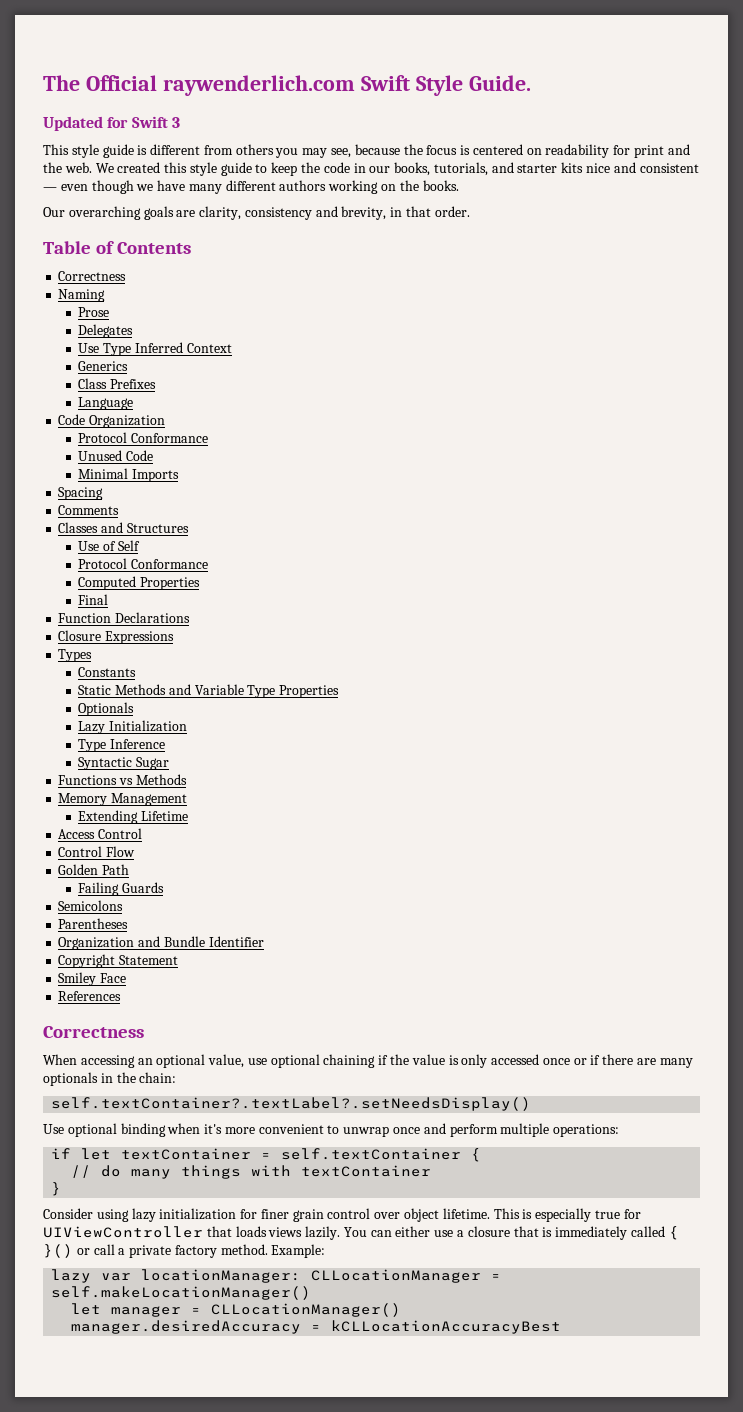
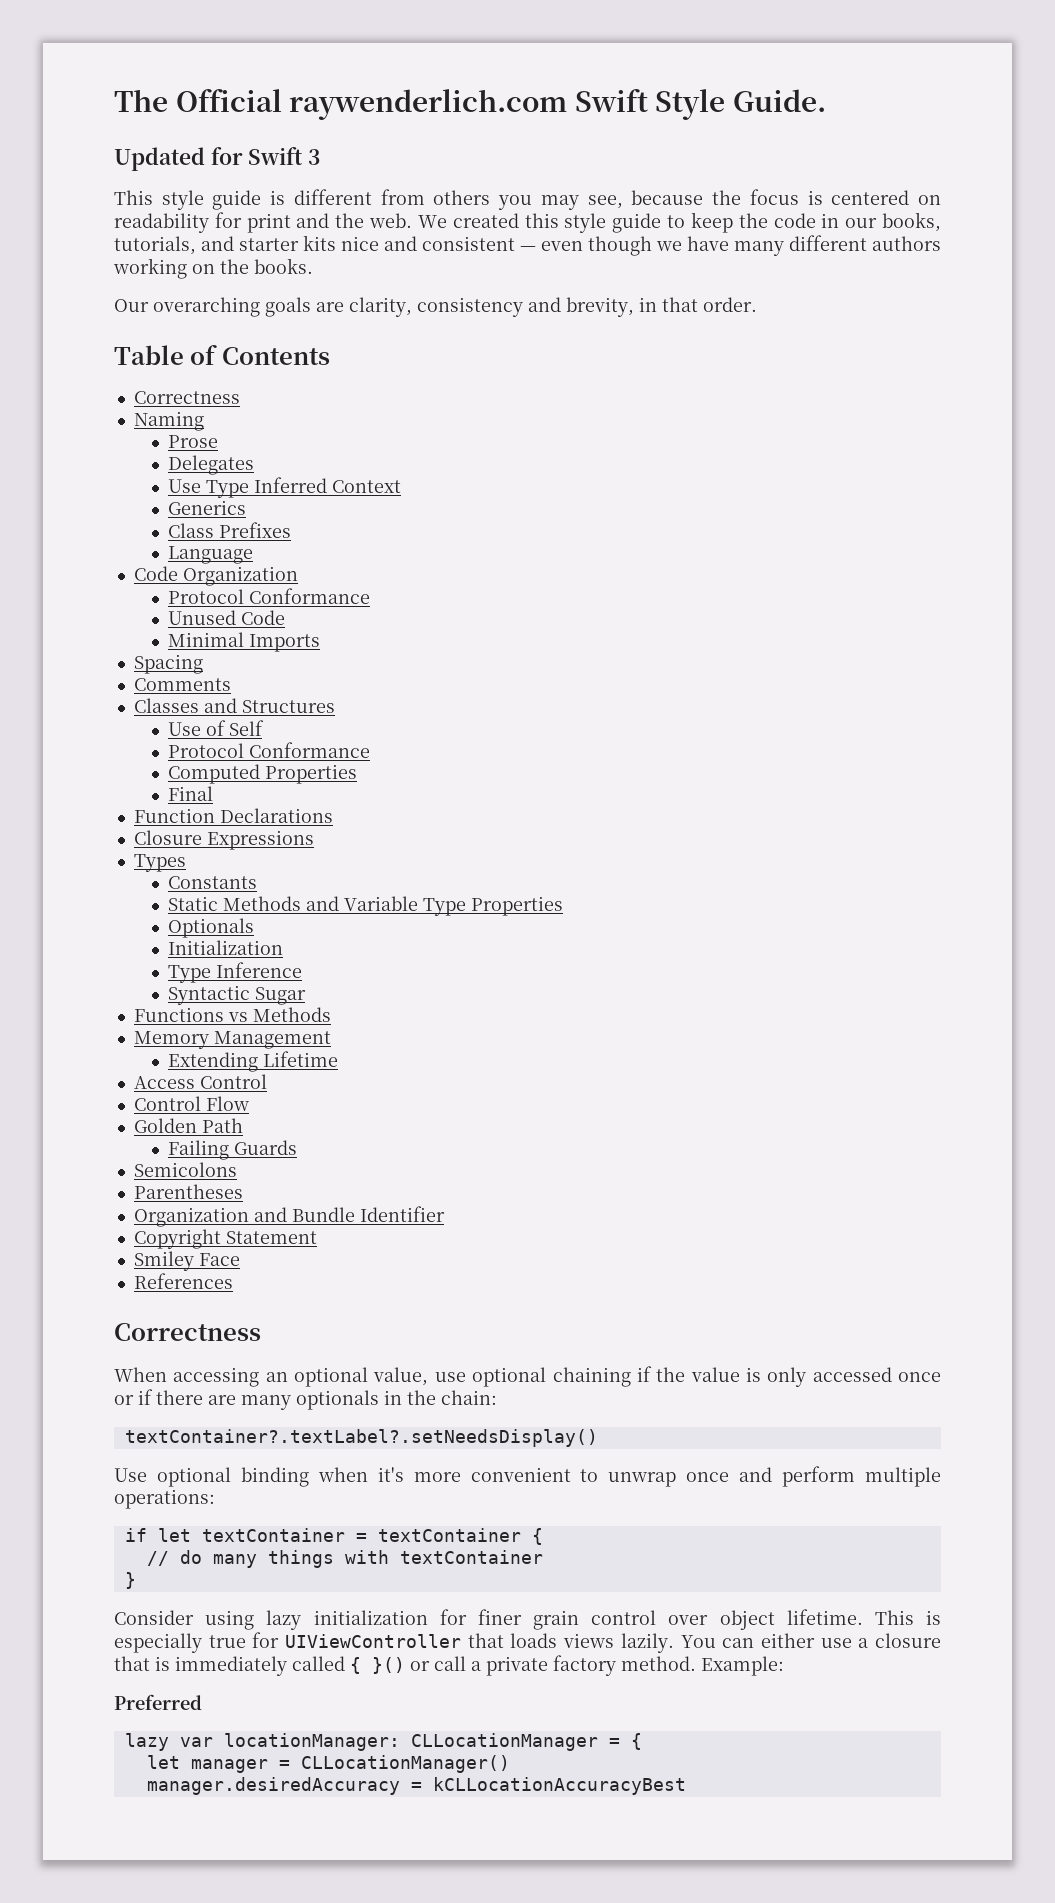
[78,721,106,734] Lazy -> (255, 928) none
[51,1097,532,1111] self.textContainer?.textLabel?.setNeedsDisplay() -> [124,1429,598,1447] textContainer?.textLabel?.setNeedsDisplay()
[281,1148,462,1160] self.textContainer -> [377,1528,521,1542] textContainer
(326, 1251) none -> [114,1694,202,1710] // Preferred
[51,1286,312,1300] self.makeLocationManager() -> [630,1733,642,1750] {

